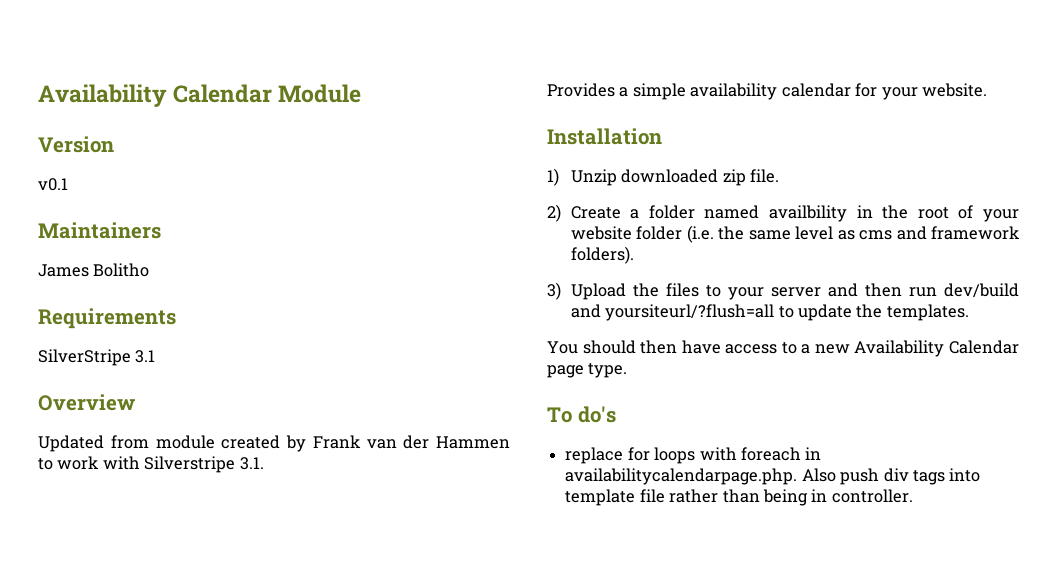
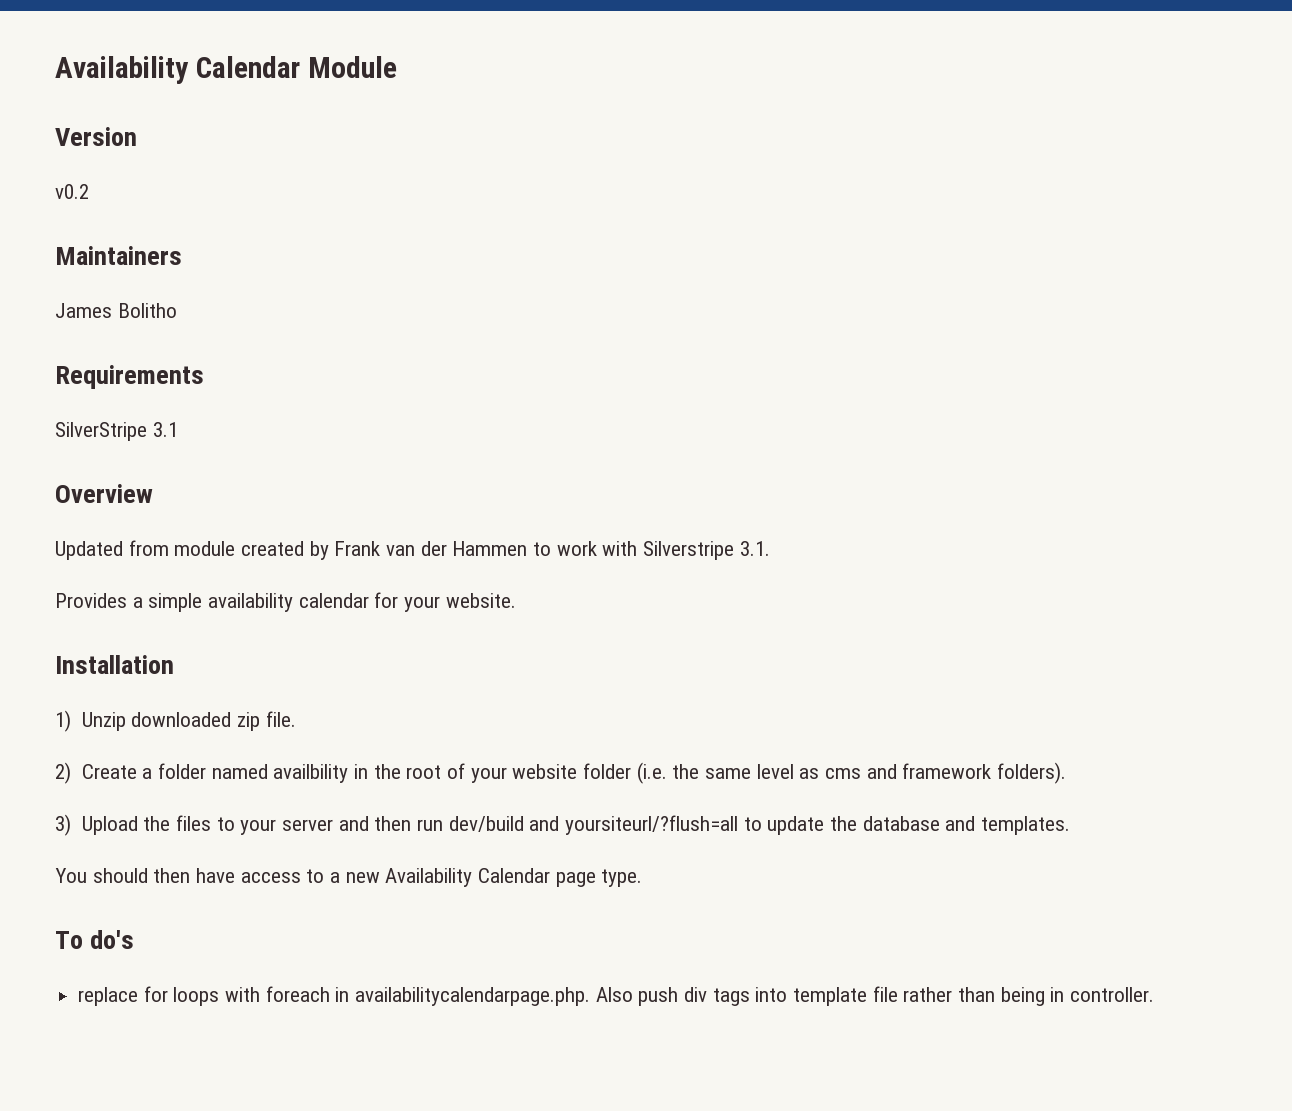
[38,178,68,191] v0.1 -> [55,184,89,199] v0.2
(883, 311) none -> [862,816,976,831] database and

